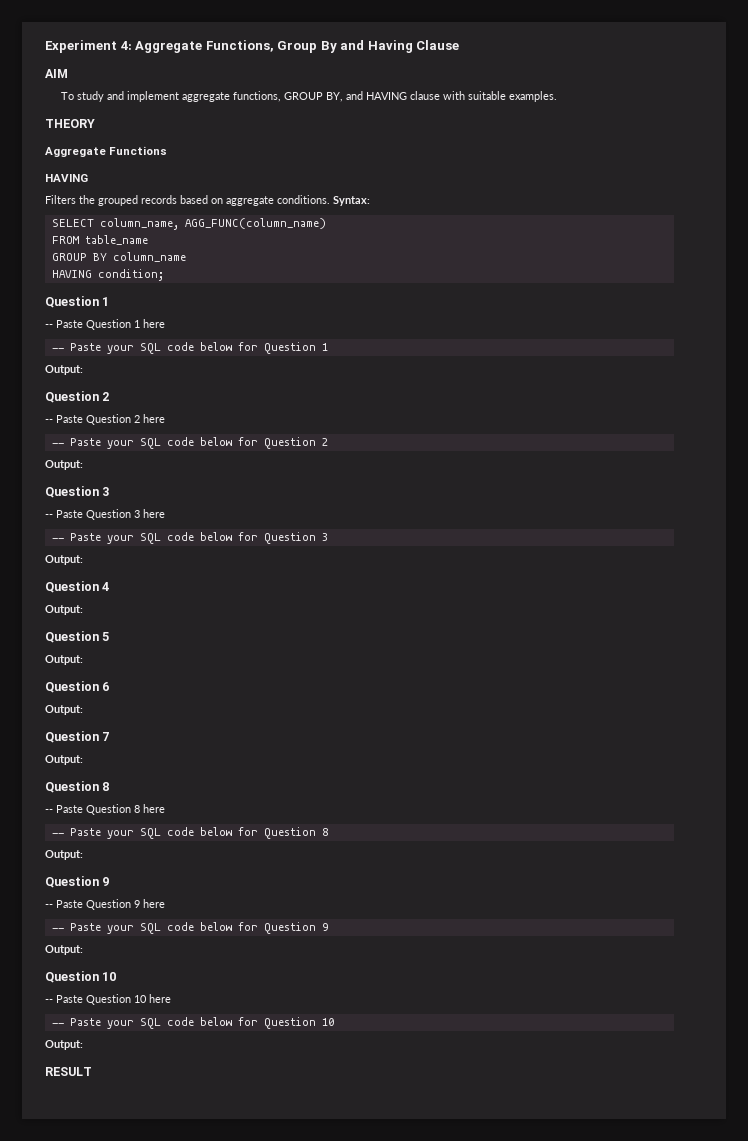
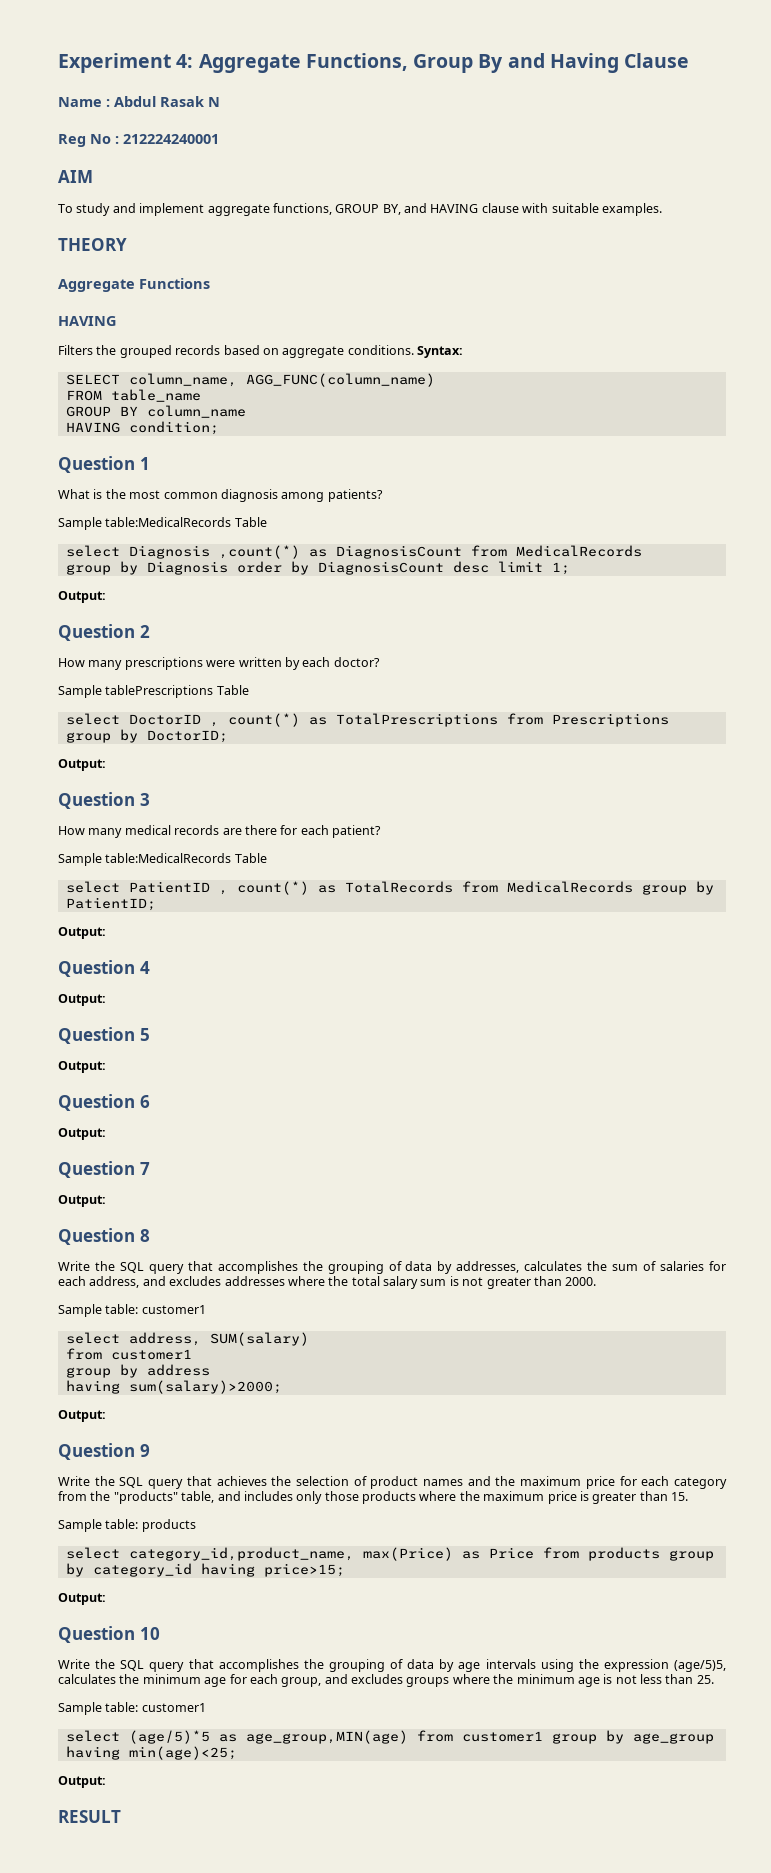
(460, 45) none -> [58,96,220,107] [58,134,219,147] // Name : Abdul Rasak N // Reg No : 212224240001
[45,319,165,330] [51,342,328,354] [45,365,83,375] [45,391,110,403] [45,414,165,425] [51,437,328,449] [45,460,83,470] [45,486,110,498] [45,509,165,520] [51,532,328,544] -- Paste Question 1 here // -- Paste your SQL code below for Question 1 // Output: // Question 2 // -- Paste Question 2 here // -- Paste your SQL code below for Question 2 // Output: // Question 3 // -- Paste Question 3 here // -- Paste your SQL code below for Question 3 -> [58,489,383,502] [58,517,267,530] [65,545,642,559] [65,561,570,575] [58,591,106,603] [58,624,150,641] [58,657,380,670] [58,685,249,698] [65,713,669,727] [65,729,228,743] [58,759,106,771] [58,792,150,809] [58,825,381,838] [58,853,267,866] [65,881,714,895] [65,897,156,911] What is the most common diagnosis among patients? // Sample table:MedicalRecords Table // select Diagnosis ,count(*) as DiagnosisCount from MedicalRecords // group by Diagnosis order by DiagnosisCount desc limit 1; // Output: // Question 2 // How many prescriptions were written by each doctor? // Sample tablePrescriptions Table // select DoctorID , count(*) as TotalPrescriptions from Prescriptions group by DoctorID; // Output: // Question 3 // How many medical records are there for each patient? // Sample table:MedicalRecords Table // select PatientID , count(*) as TotalRecords from MedicalRecords group by PatientID;
[45,804,165,815] [51,827,328,839] [45,850,83,860] [45,876,110,888] [45,899,165,910] [51,922,328,934] [45,945,83,955] [45,971,117,983] [45,994,171,1005] [51,1017,334,1029] -- Paste Question 8 here // -- Paste your SQL code below for Question 8 // Output: // Question 9 // -- Paste Question 9 here // -- Paste your SQL code below for Question 9 // Output: // Question 10 // -- Paste Question 10 here // -- Paste your SQL code below for Question 10 -> [58,1261,727,1274] [58,1276,597,1289] [58,1304,206,1317] [65,1332,309,1346] [65,1348,192,1360] [65,1364,210,1378] [65,1380,282,1394] [58,1410,106,1422] [58,1443,150,1460] [58,1476,728,1489] [58,1491,688,1504] [58,1519,196,1532] [65,1547,714,1561] [65,1563,345,1577] [58,1593,106,1605] [58,1626,160,1643] [58,1659,726,1672] [58,1674,714,1687] [58,1702,206,1715] [65,1730,714,1744] [65,1746,237,1760] Write the SQL query that accomplishes the grouping of data by addresses, calculates the sum of salaries for each address, and excludes addresses where the total salary sum is not greater than 2000. // Sample table: customer1 // select address, SUM(salary) // from customer1 // group by address // having sum(salary)>2000; // Output: // Question 9 // Write the SQL query that achieves the selection of product names and the maximum price for each category from the "products" table, and includes only those products where the maximum price is greater than 15. // Sample table: products // select category_id,product_name, max(Price) as Price from products group by category_id having price>15; // Output: // Question 10 // Write the SQL query that accomplishes the grouping of data by age intervals using the expression (age/5)5, calculates the minimum age for each group, and excludes groups where the minimum age is not less than 25. // Sample table: customer1 // select (age/5)*5 as age_group,MIN(age) from customer1 group by age_group having min(age)<25;

